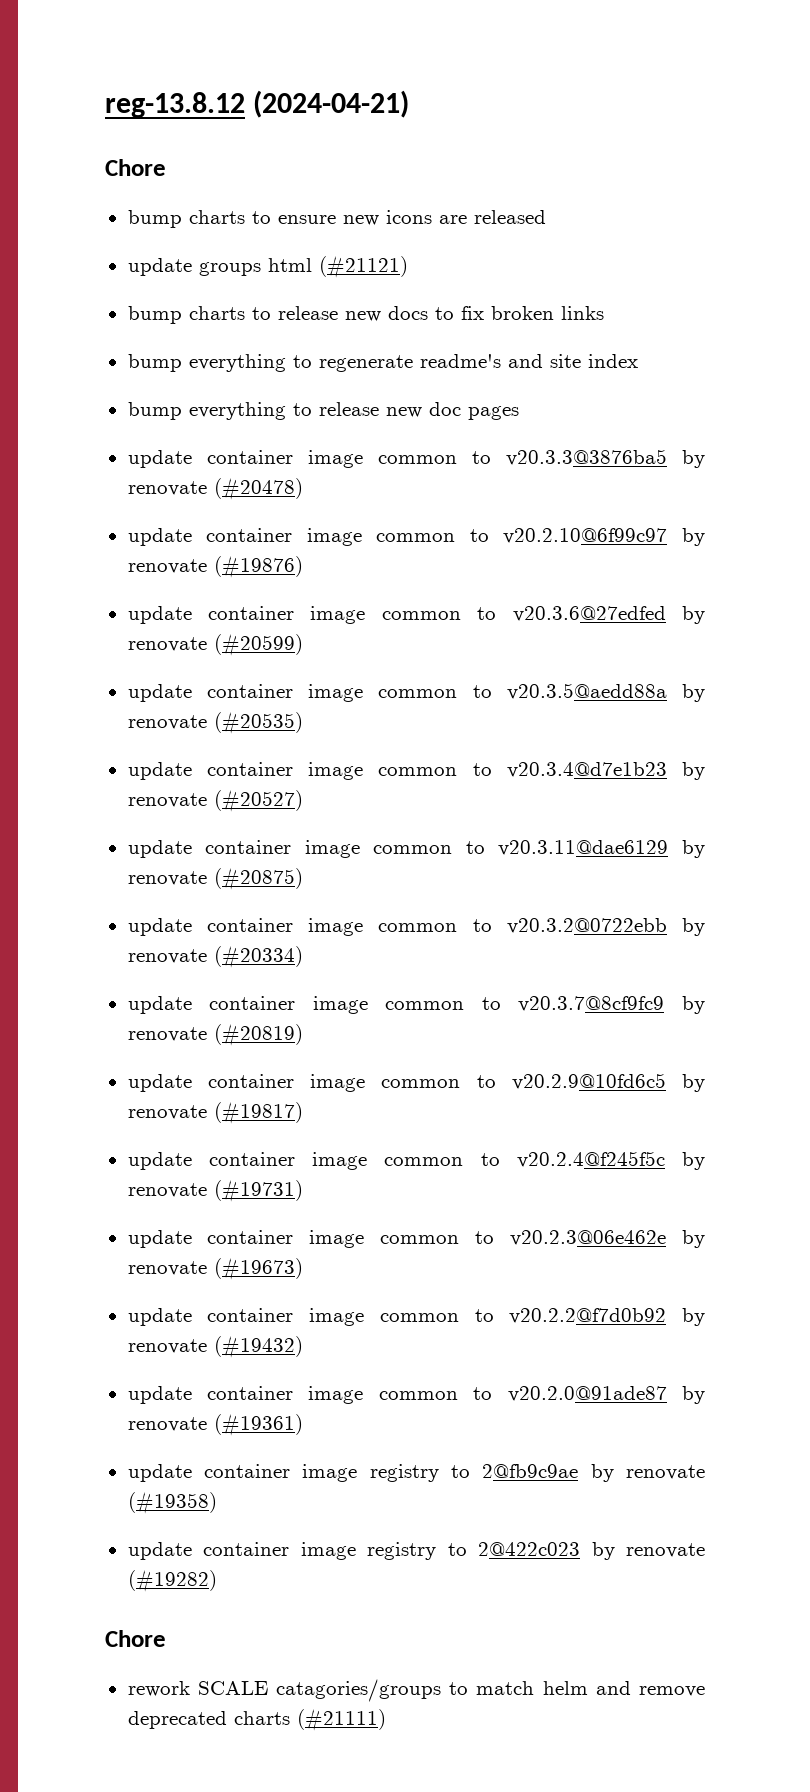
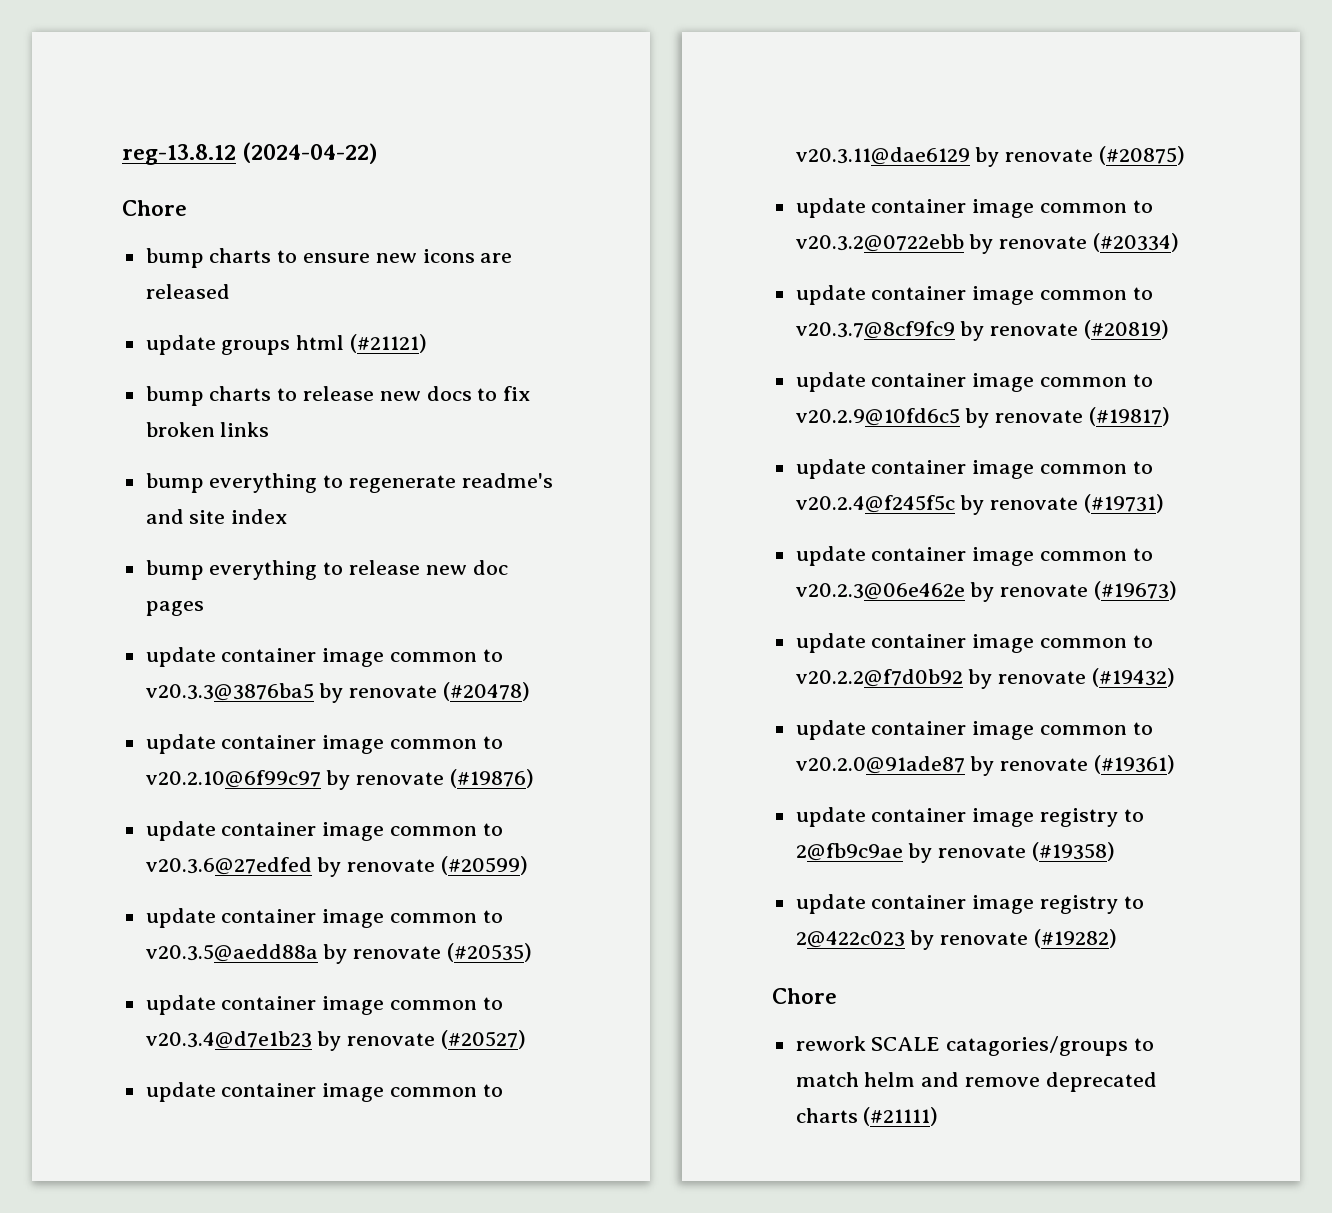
[252,90,409,118] (2024-04-21) -> [242,142,378,164] (2024-04-22)

